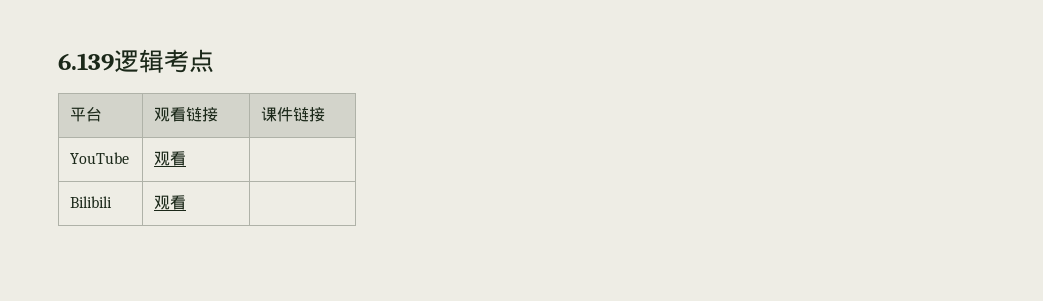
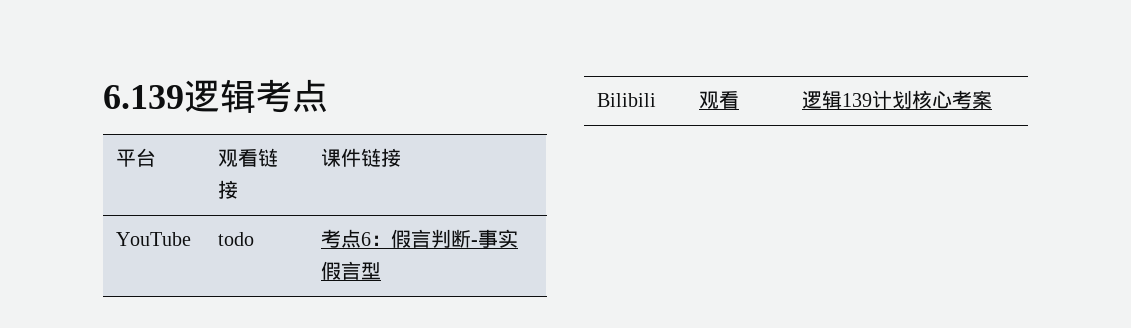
[154,151,187,166] [70,196,113,208] [154,195,187,210] 观看 | // Bilibili | 观看 | -> [218,232,255,246] [321,229,519,248] [321,261,382,280] [597,93,657,107] [699,91,740,109] [802,90,993,110] todo | 考点6：假言判断-事实假言型 // Bilibili | 观看 | 逻辑139计划核心考案

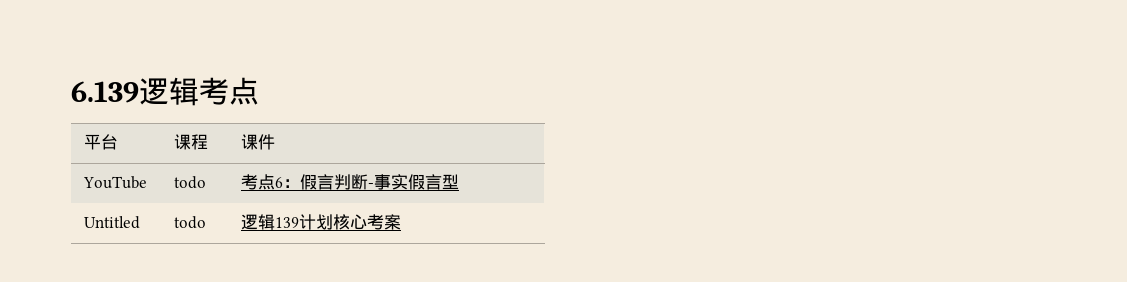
[218,148,279,167] [218,180,239,199] 观看链接 -> [174,134,209,150] 课程
[361,148,402,167] 链接 -> (276, 142) none
[597,93,657,107] [699,91,740,109] Bilibili | 观看 -> [84,216,141,229] [174,216,207,229] Untitled | todo

